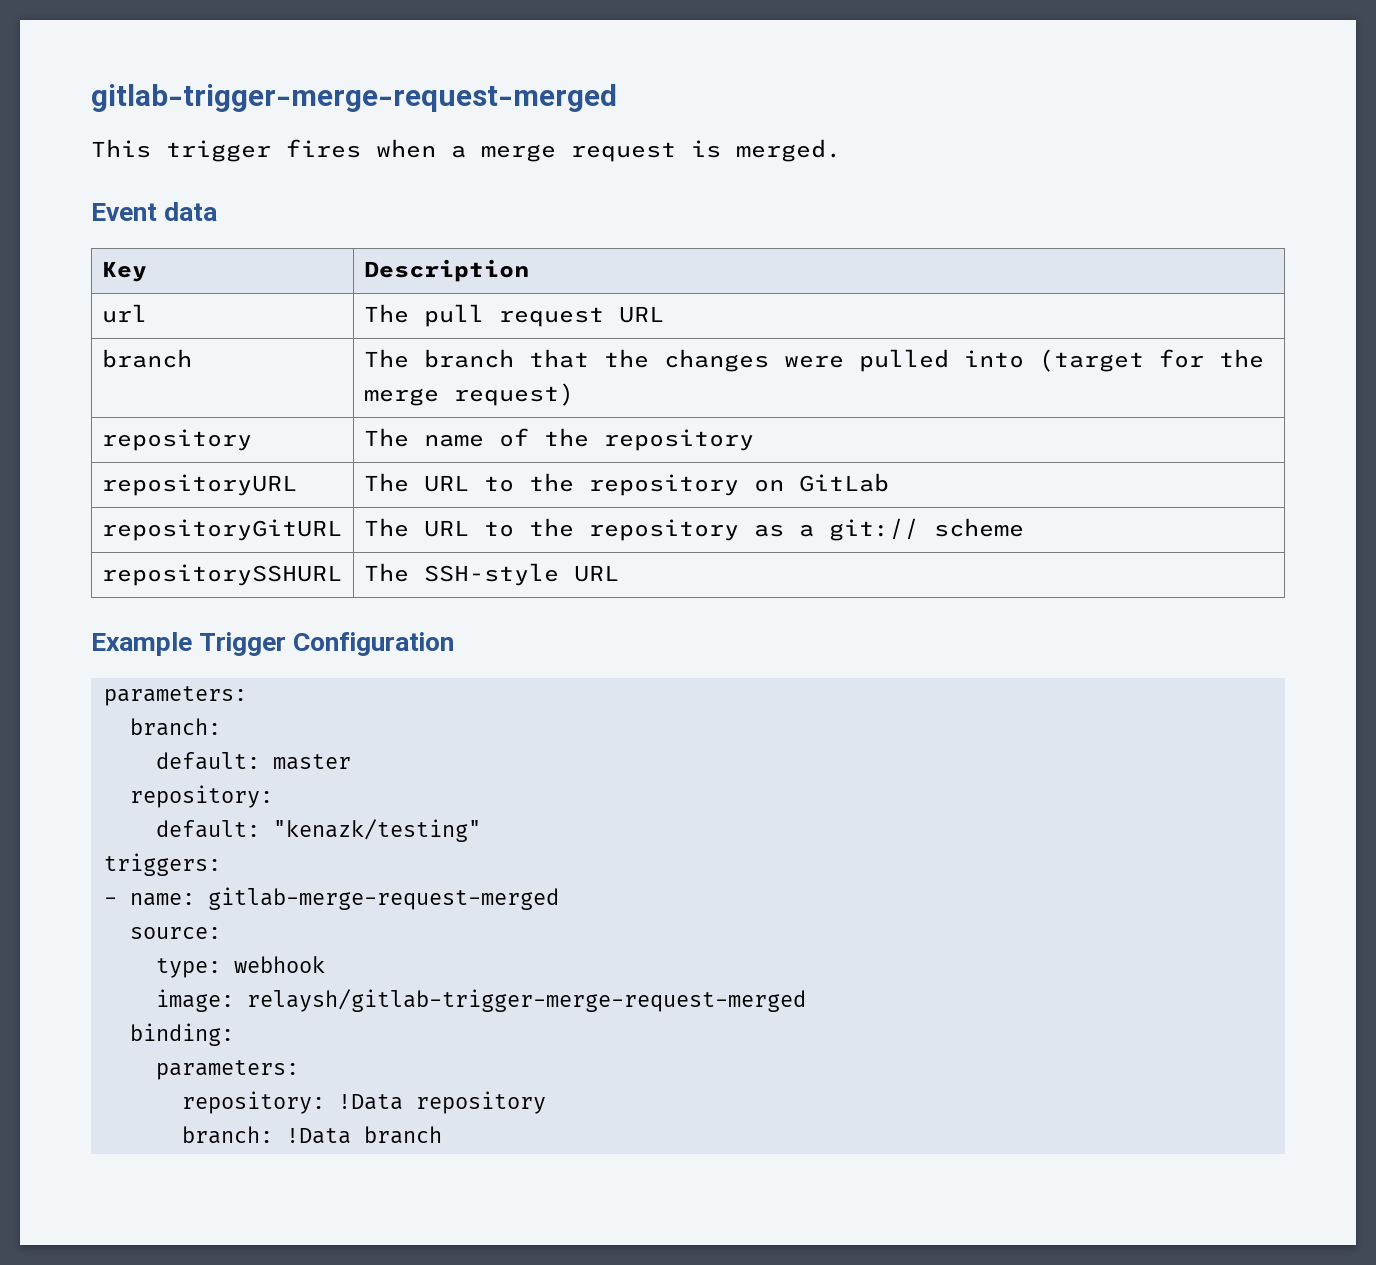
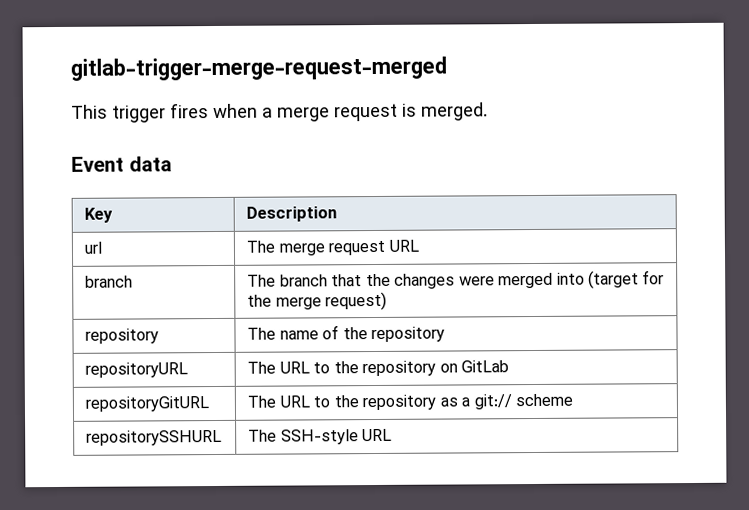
[423,304,484,327] pull -> [278,243,326,256] merge
[858,349,949,372] pulled -> [498,272,554,289] merged
[91,632,455,656] [103,686,247,706] [129,718,221,736] [155,752,351,770] [129,785,273,808] [155,819,481,842] [103,853,221,876] [103,887,559,910] [129,927,221,939] [155,956,325,978] [155,989,806,1012] [129,1023,234,1046] [155,1060,299,1080] [181,1091,546,1114] [181,1126,442,1144] // Example Trigger Configuration // parameters: // branch: // default: master // repository: // default: "kenazk/testing" // triggers: // - name: gitlab-merge-request-merged // source: // type: webhook // image: relaysh/gitlab-trigger-merge-request-merged // binding: // parameters: // repository: !Data repository // branch: !Data branch -> (393, 435) none

